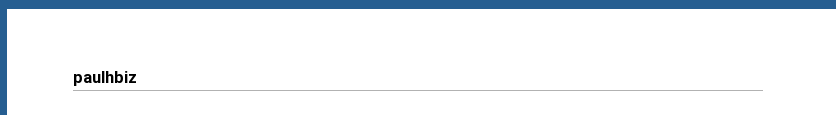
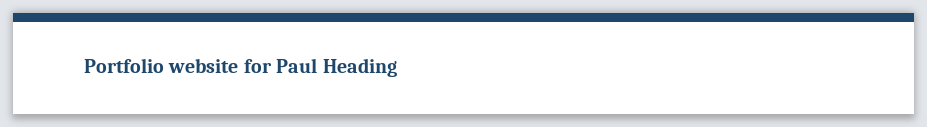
[73,71,137,86] paulhbiz -> [84,58,397,77] Portfolio website for Paul Heading

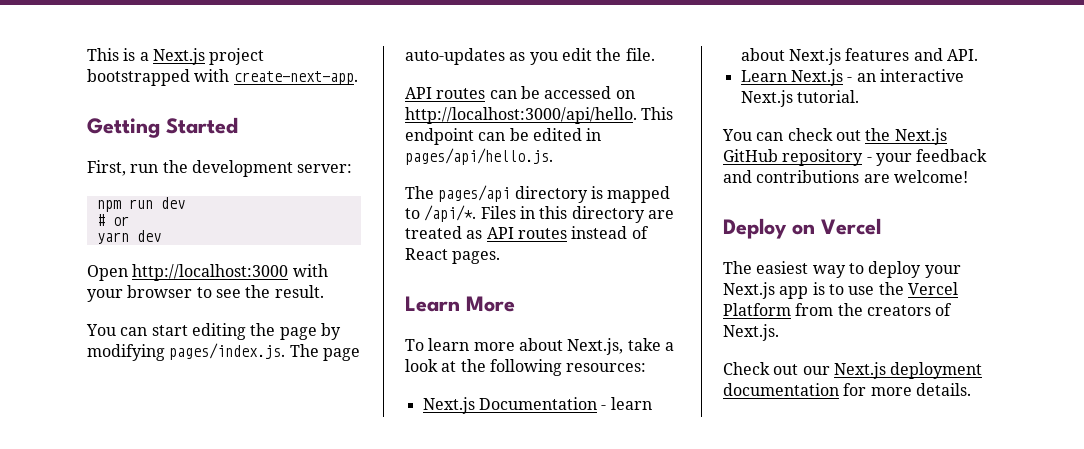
[84,58,397,77] Portfolio website for Paul Heading -> [87,48,265,65] [87,69,358,86] [87,117,238,138] [87,160,353,177] [96,197,185,212] [96,214,129,226] [96,230,161,244] [87,264,328,281] [87,285,324,302] [86,323,341,340] [87,343,360,361] [405,48,655,65] [405,86,635,99] [405,107,674,124] [405,128,602,145] [405,148,553,165] [405,185,671,203] [405,205,674,223] [405,226,649,239] [405,248,501,264] [405,296,515,312] [405,338,674,355] [405,359,647,376] [422,397,652,414] [740,48,978,65] [740,69,964,86] [740,90,859,107] [722,128,947,145] [723,149,988,166] [723,170,968,183] [723,218,881,239] [723,261,961,278] [723,282,958,299] [723,303,953,316] [723,324,779,341] [723,362,983,379] [723,383,971,396] This is a Next.js project bootstrapped with create-next-app. // Getting Started // First, run the development server: // npm run dev // # or // yarn dev // Open http://localhost:3000 with your browser to see the result. // You can start editing the page by modifying pages/index.js. The page auto-updates as you edit the file. // API routes can be accessed on http://localhost:3000/api/hello. This endpoint can be edited in pages/api/hello.js. // The pages/api directory is mapped to /api/*. Files in this directory are treated as API routes instead of React pages. // Learn More // To learn more about Next.js, take a look at the following resources: // Next.js Documentation - learn about Next.js features and API. // Learn Next.js - an interactive Next.js tutorial. // You can check out the Next.js GitHub repository - your feedback and contributions are welcome! // Deploy on Vercel // The easiest way to deploy your Next.js app is to use the Vercel Platform from the creators of Next.js. // Check out our Next.js deployment documentation for more details.

